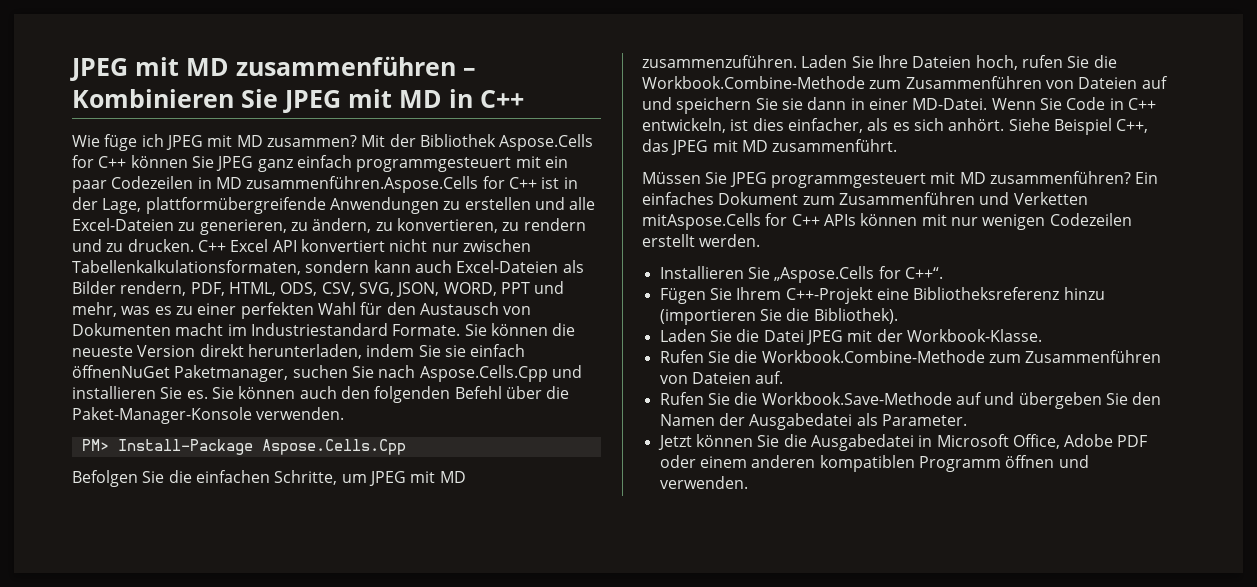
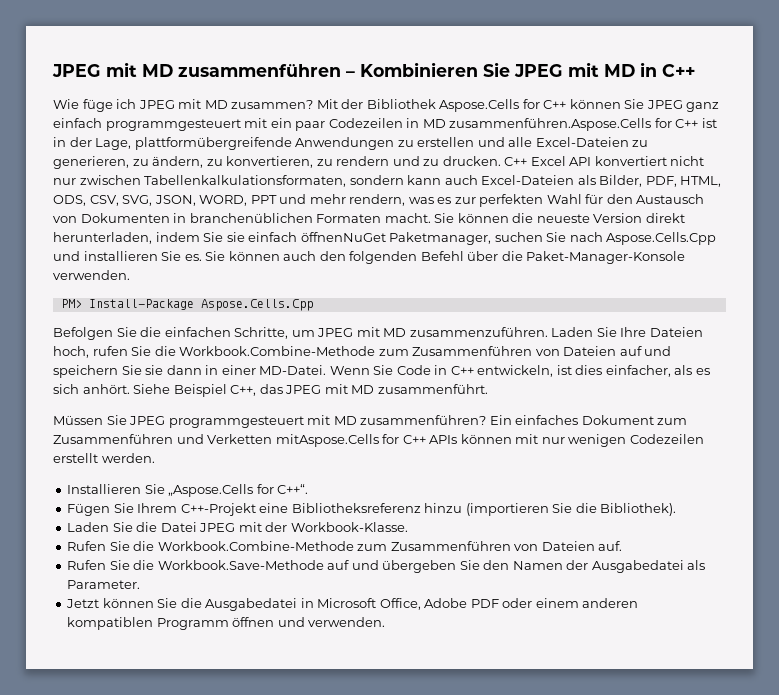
[72,281,187,296] Bilder rendern, -> [599,175,643,187] Bilder,
[72,302,237,317] mehr, was es zu einer -> [309,194,476,206] mehr rendern, was es zur
[175,323,461,336] macht im Industriestandard Formate. -> [173,213,431,223] in branchenüblichen Formaten macht.

